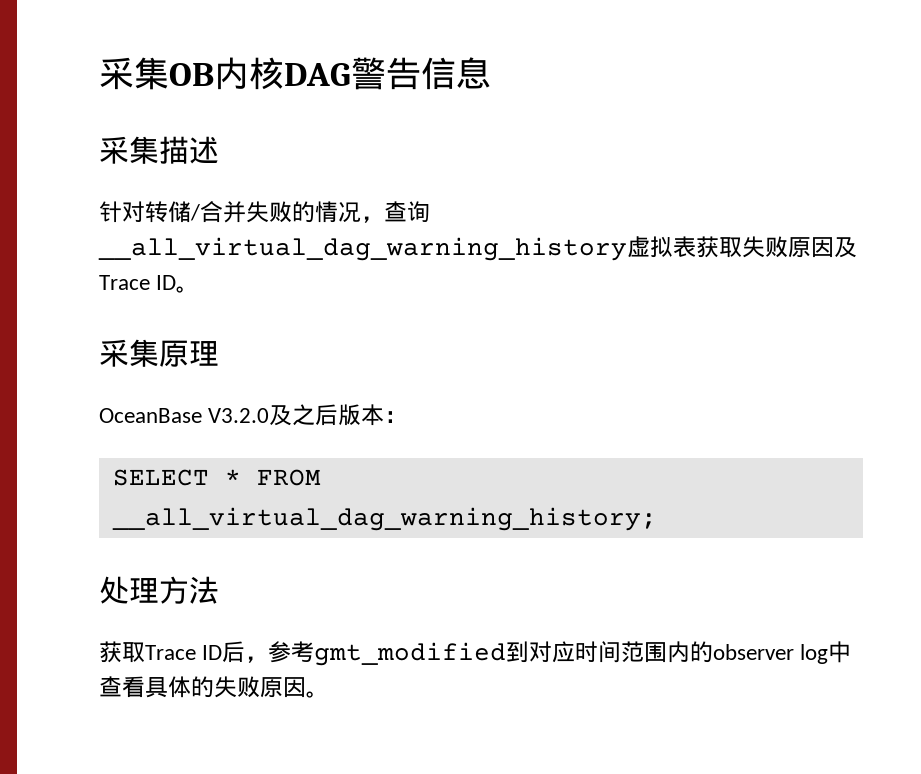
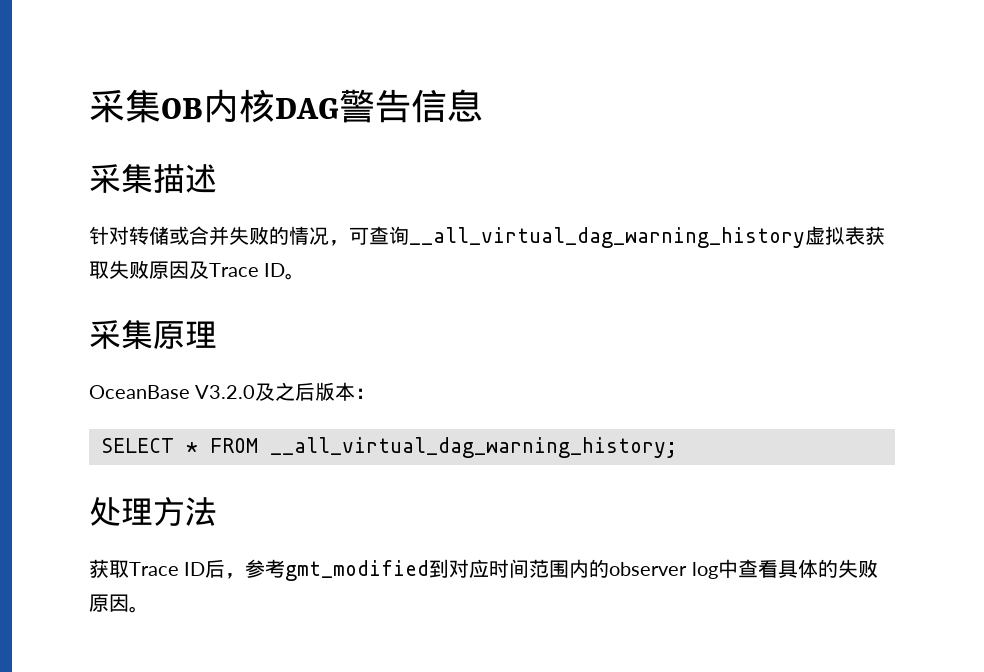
[190,204,200,221] / -> [169,226,189,245] 或
(384, 219) none -> [349,227,369,245] 可

